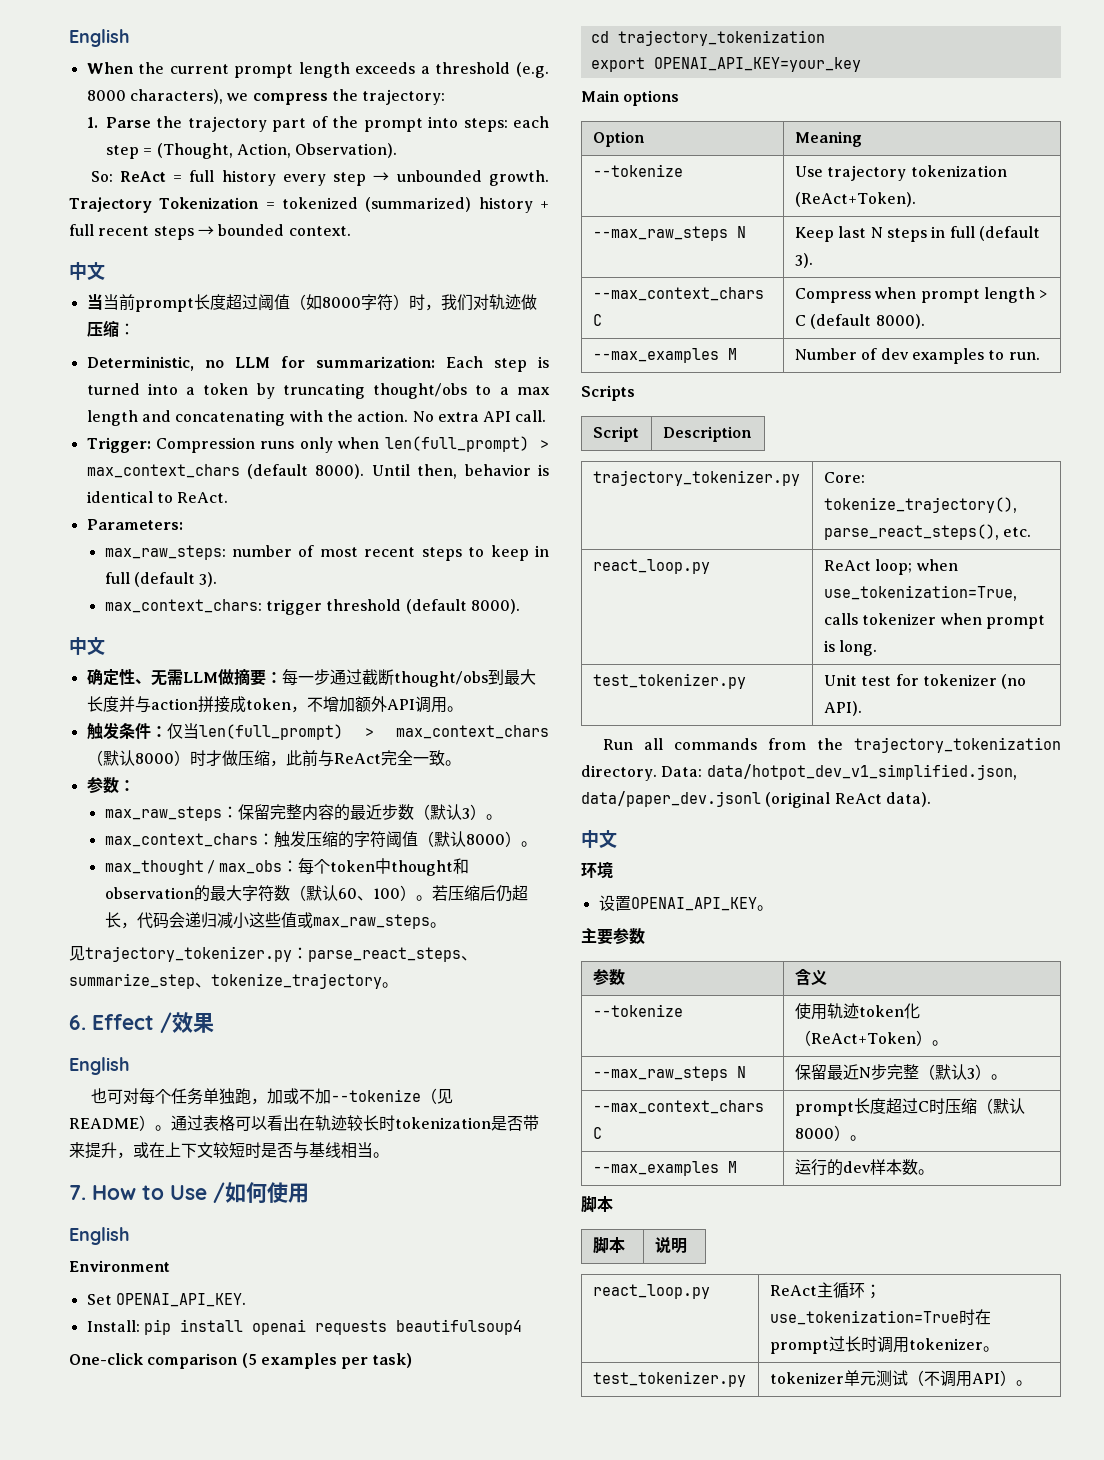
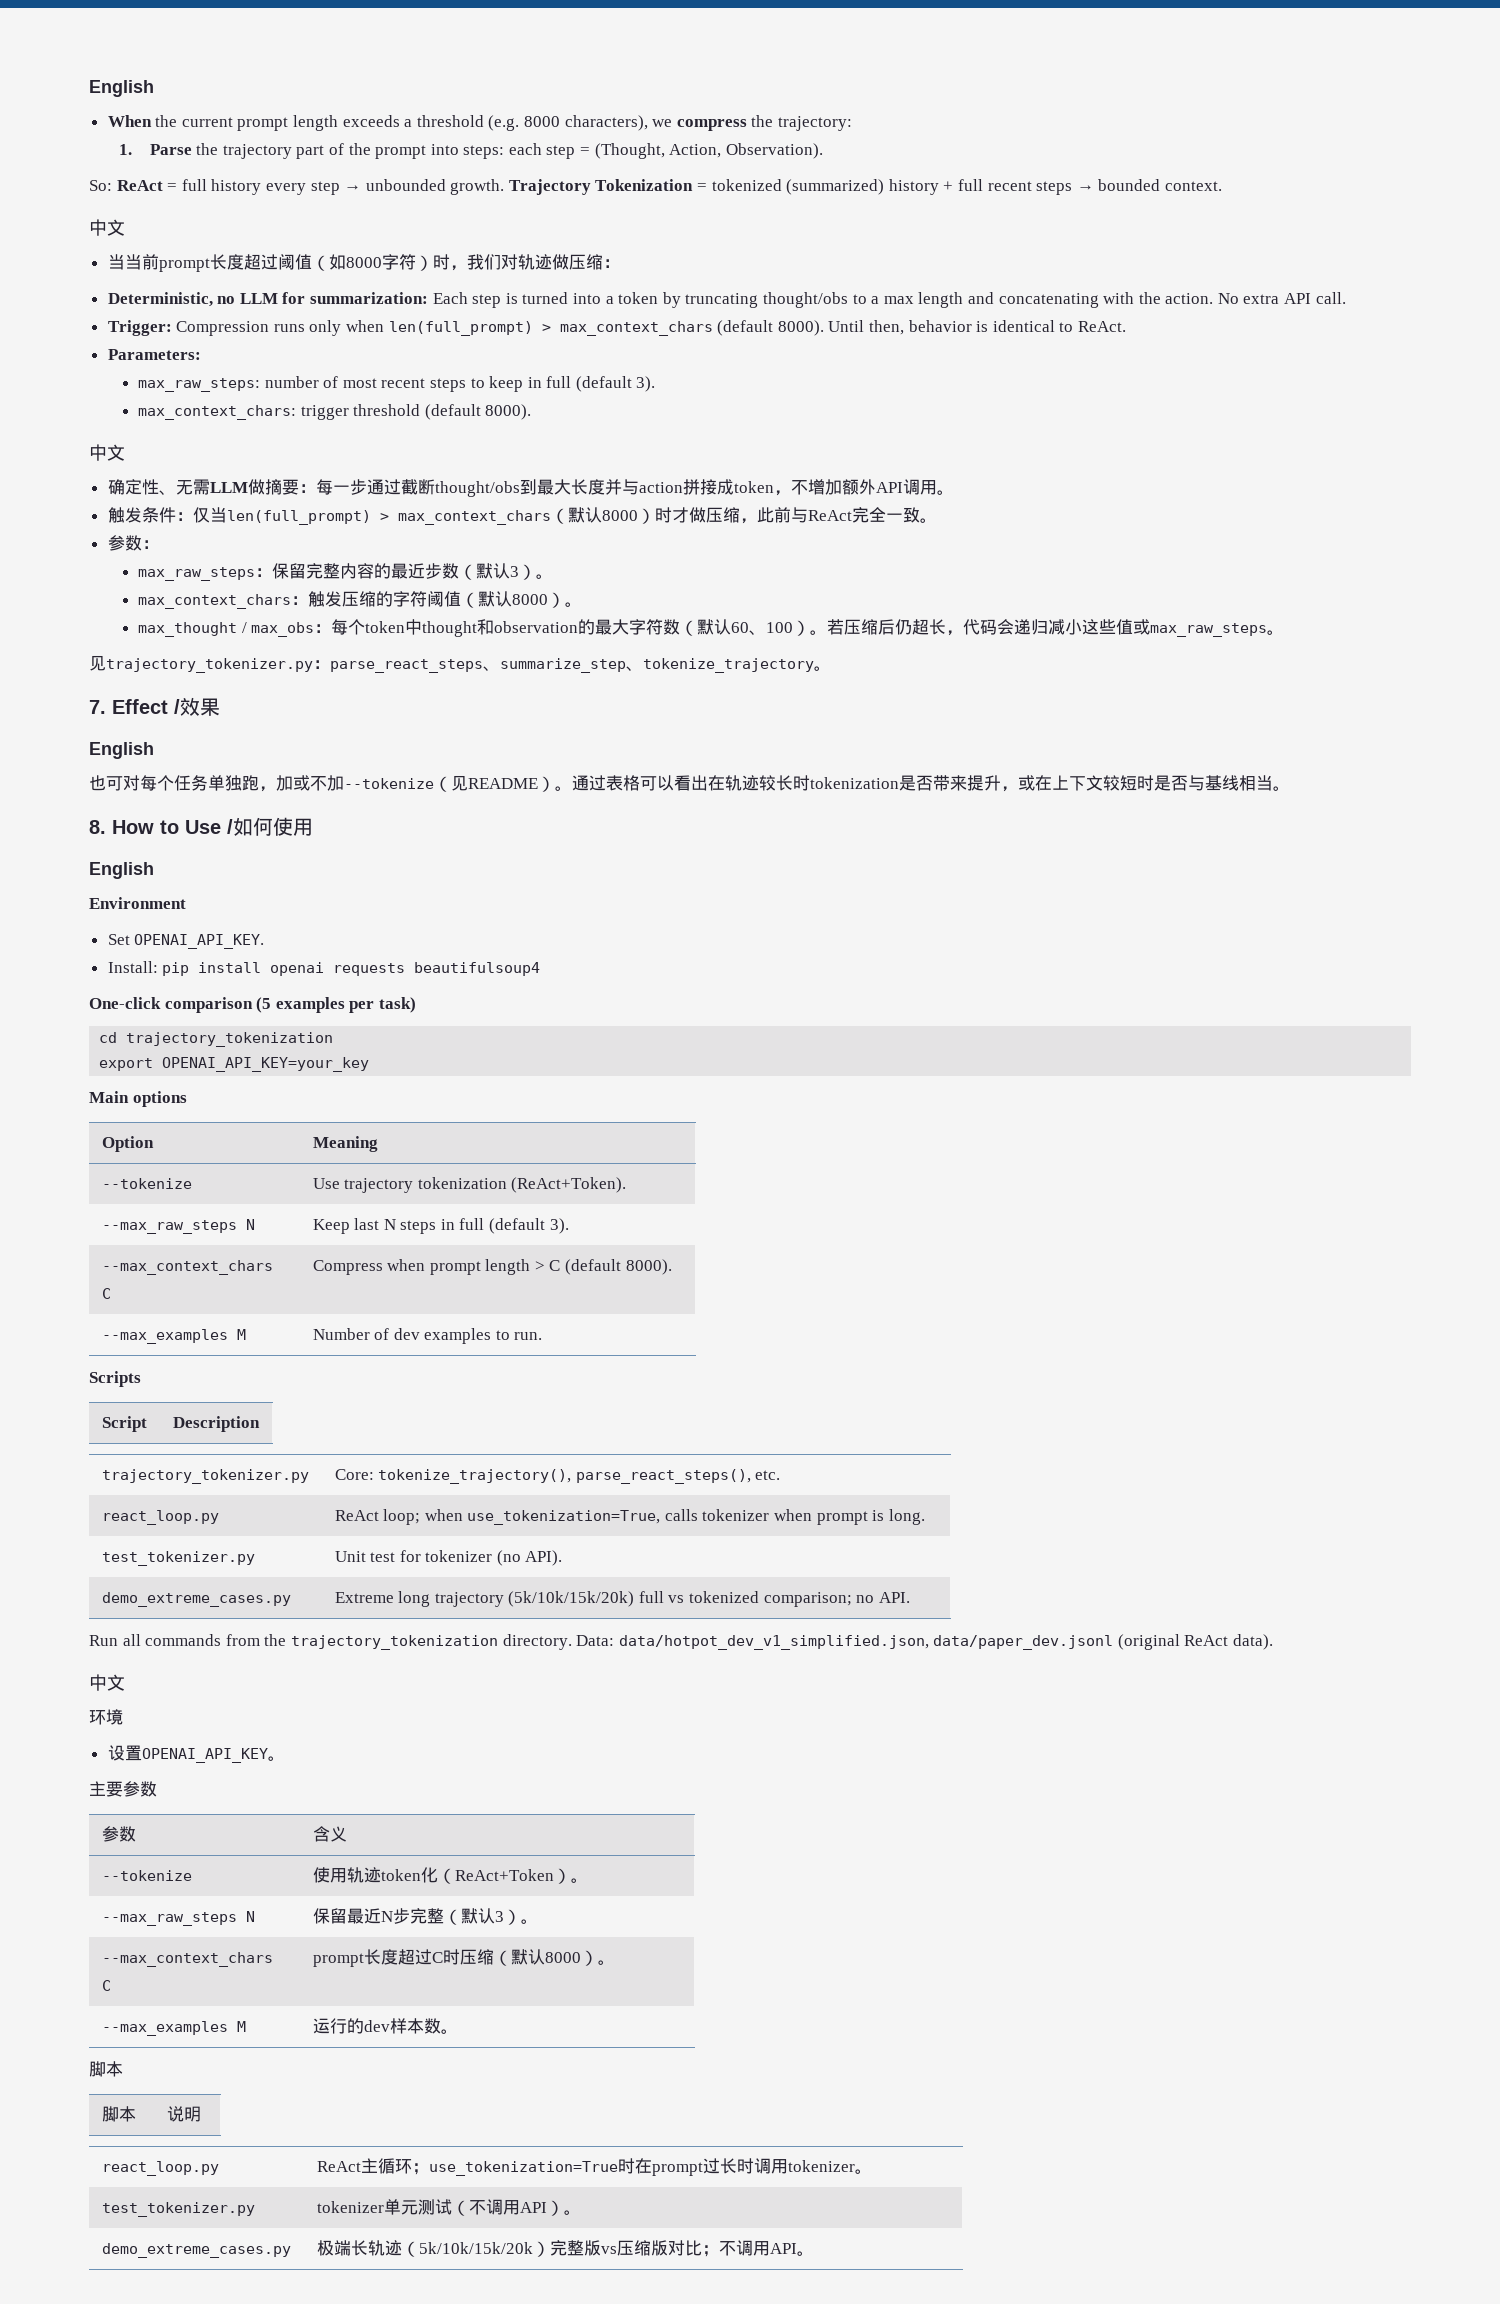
[69,1015,86,1030] 6. -> [89,700,106,714] 7.
[69,1185,86,1200] 7. -> [89,820,106,834] 8.
(862, 708) none -> [101,1592,291,1607] [334,1591,910,1607] // demo_extreme_cases.py | Extreme long trajectory (5k/10k/15k/20k) full vs tokenized comparison; no API.
(1032, 1383) none -> [101,2243,291,2258] [316,2240,814,2257] // demo_extreme_cases.py | 极端长轨迹（5k/10k/15k/20k）完整版vs压缩版对比；不调用API。

